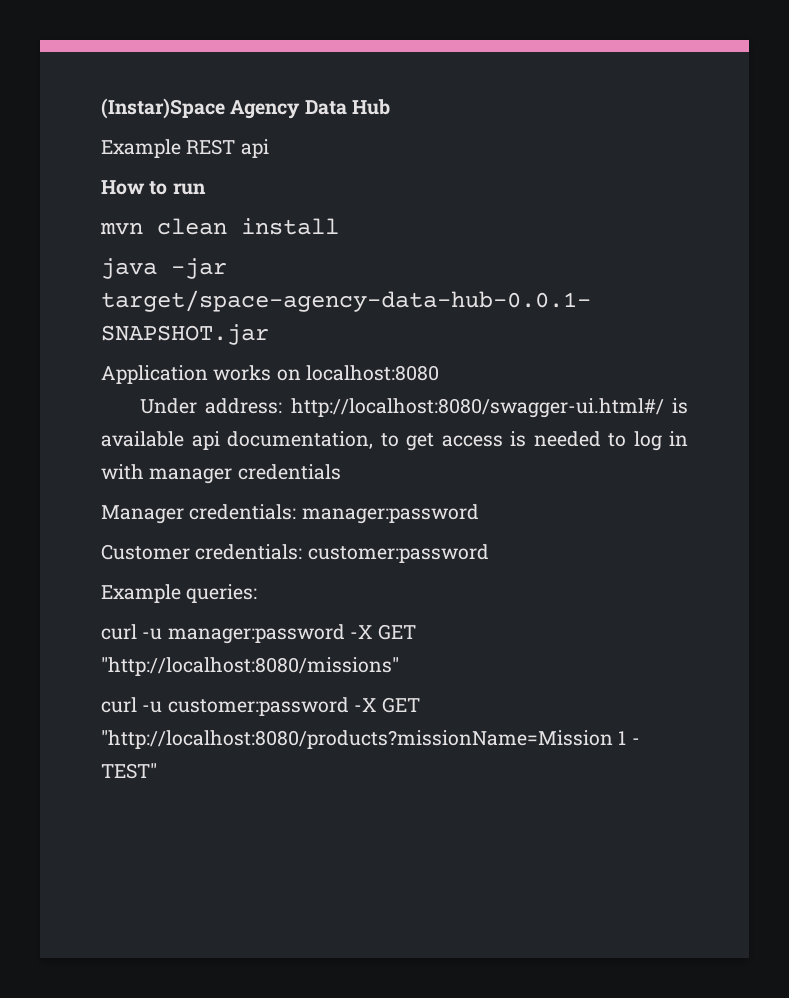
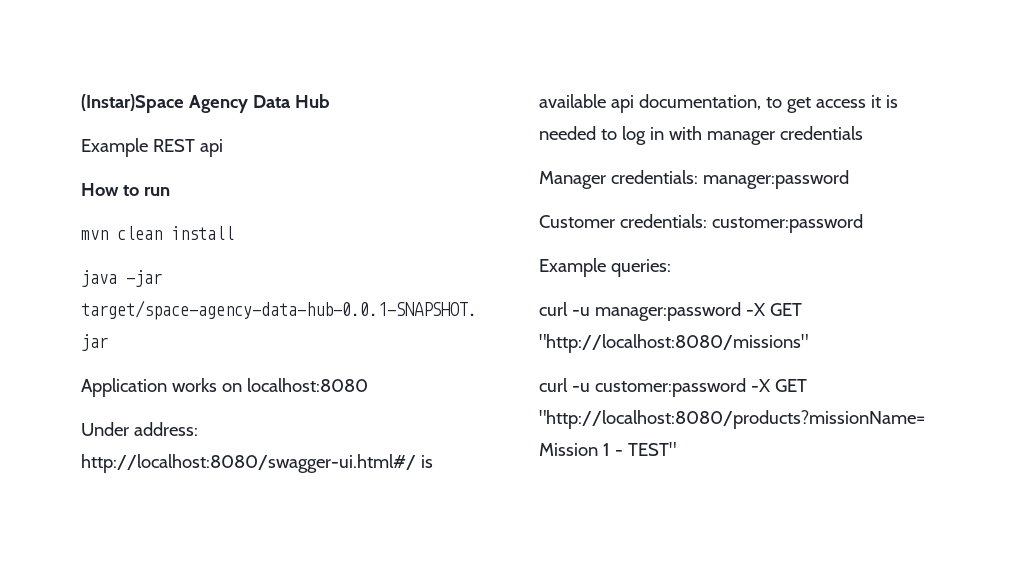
(503, 441) none -> [870,95,881,108] it

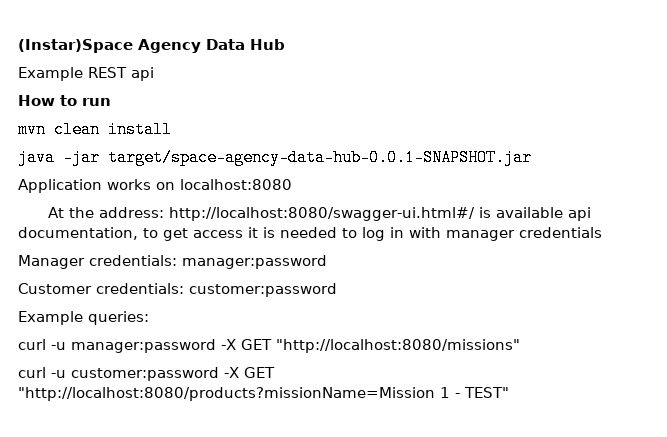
[81,422,129,436] Under -> [47,207,94,218] At the

